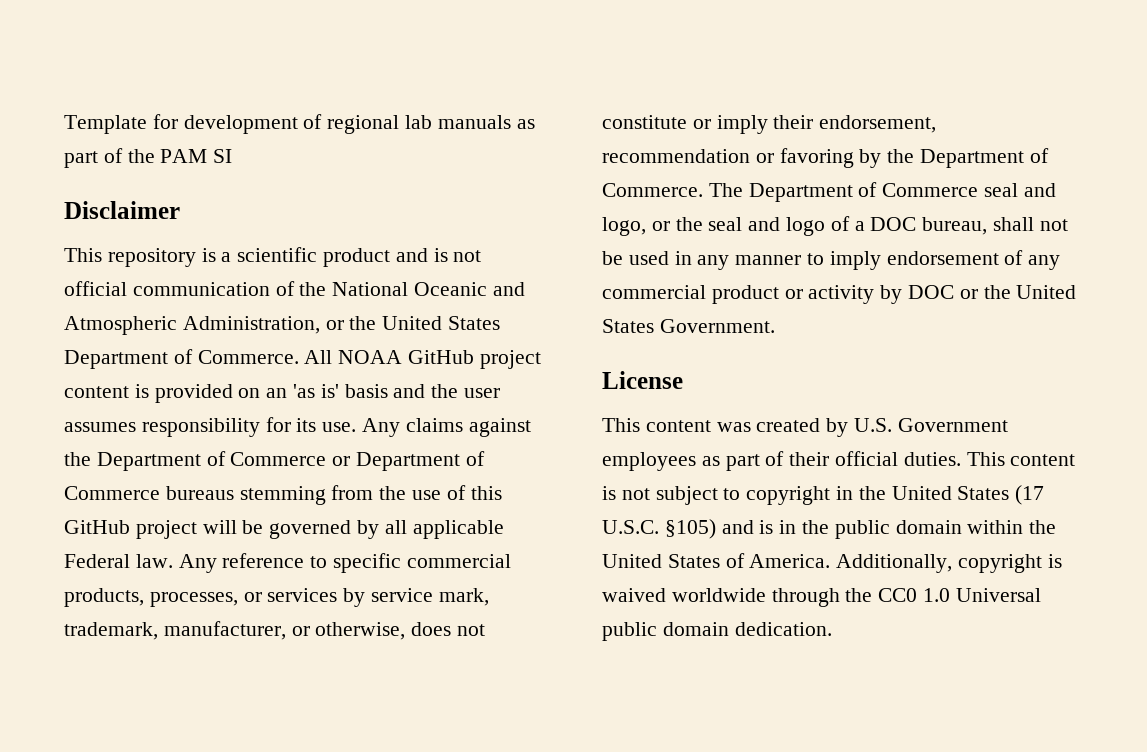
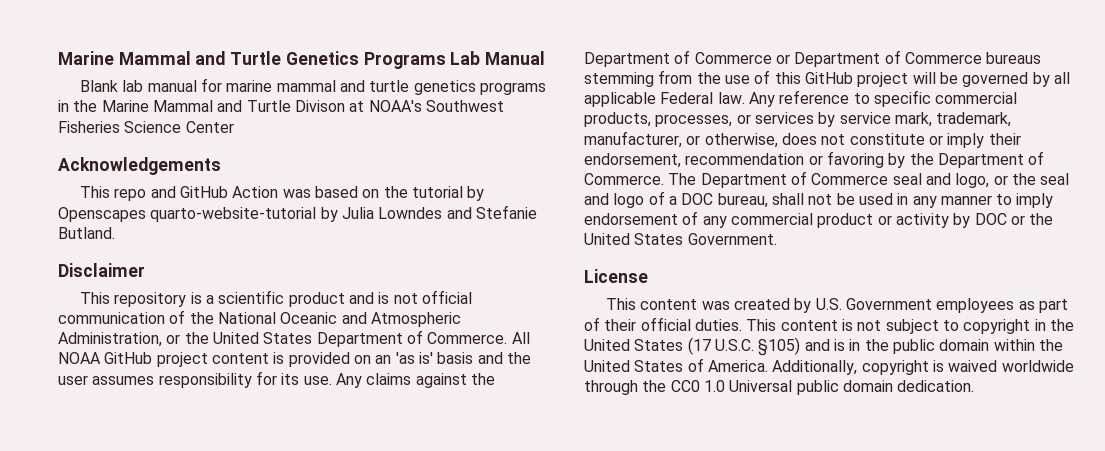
[64,114,535,134] [64,148,233,168] Template for development of regional lab manuals as part of the PAM SI -> [58,51,546,69] [80,78,546,95] [58,100,504,112] [58,121,234,133] [58,157,221,175] [80,186,485,201] [58,205,537,222] [58,227,115,239] Marine Mammal and Turtle Genetics Programs Lab Manual // Blank lab manual for marine mammal and turtle genetics programs in the Marine Mammal and Turtle Divison at NOAA's Southwest Fisheries Science Center // Acknowledgements // This repo and GitHub Action was based on the tutorial by Openscapes quarto-website-tutorial by Julia Lowndes and Stefanie Butland.

